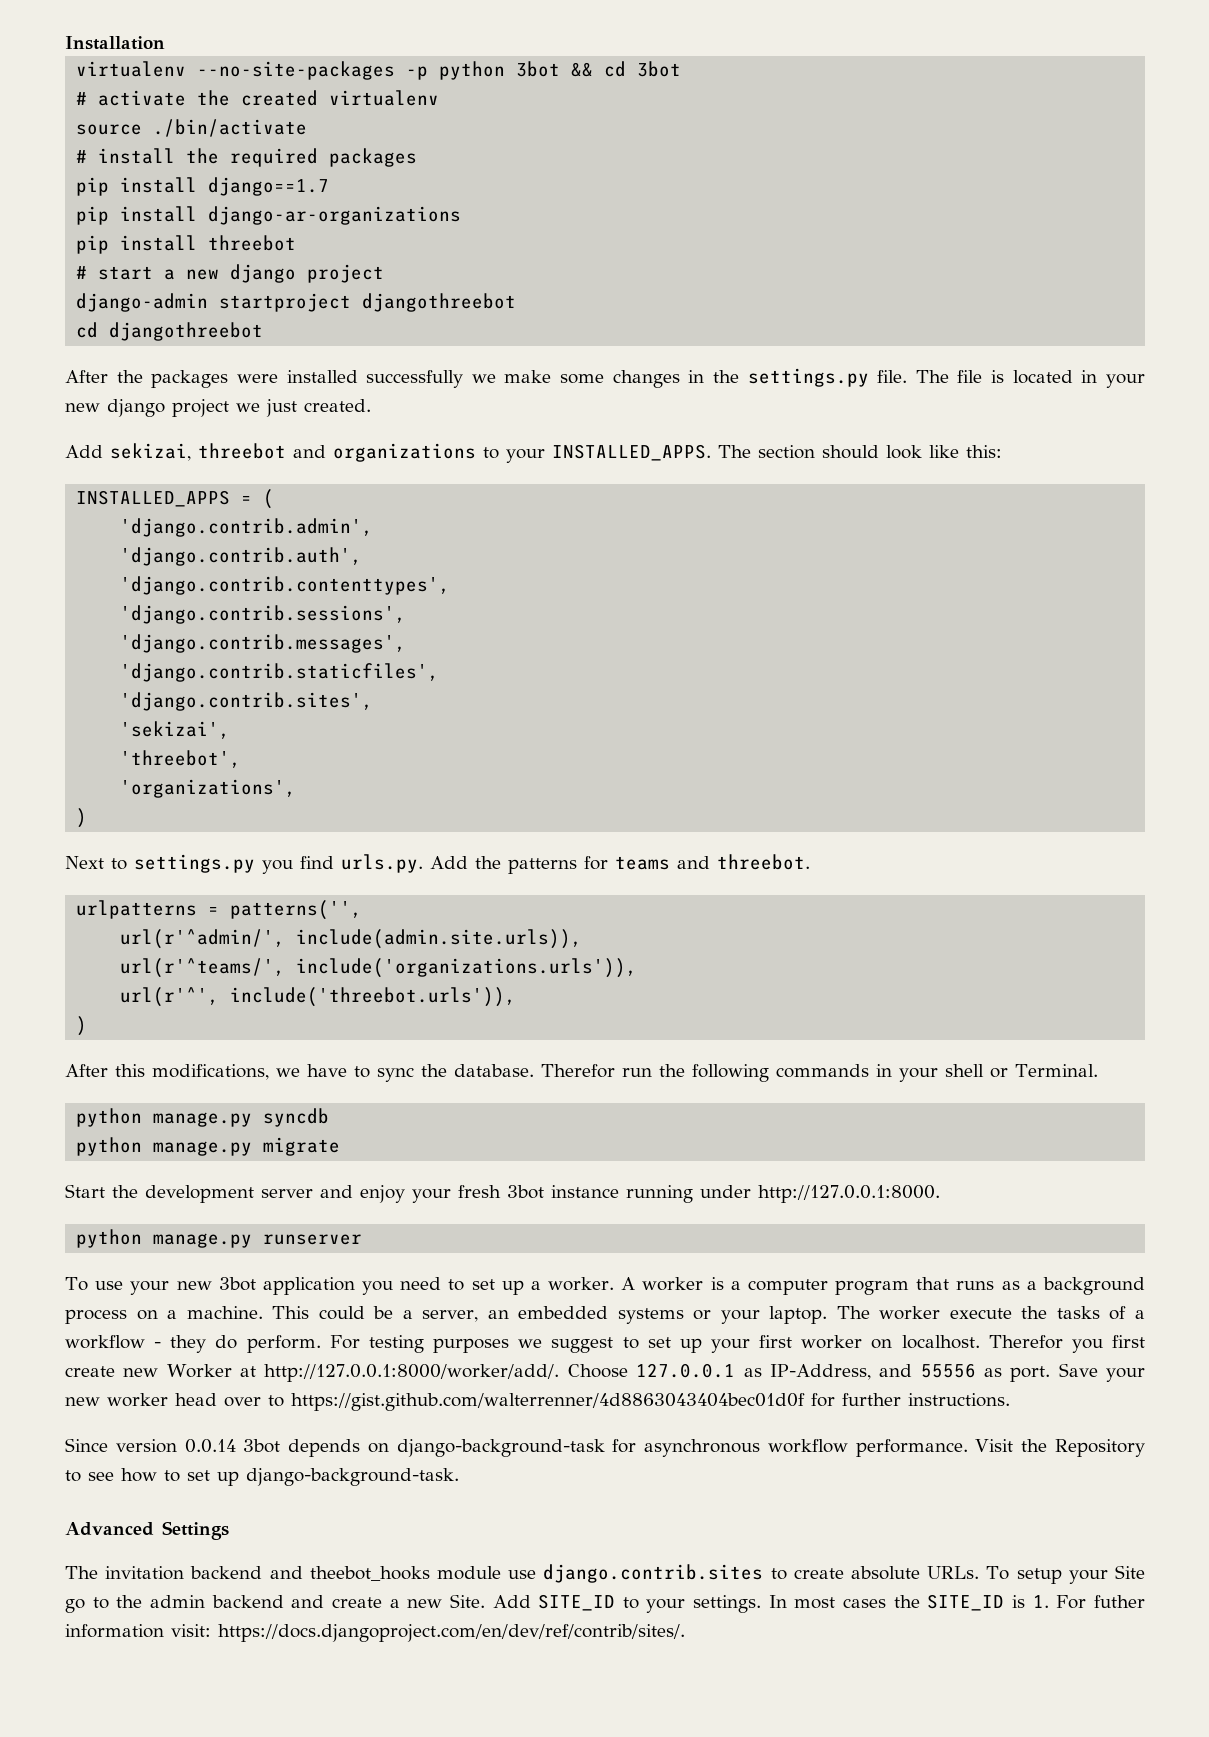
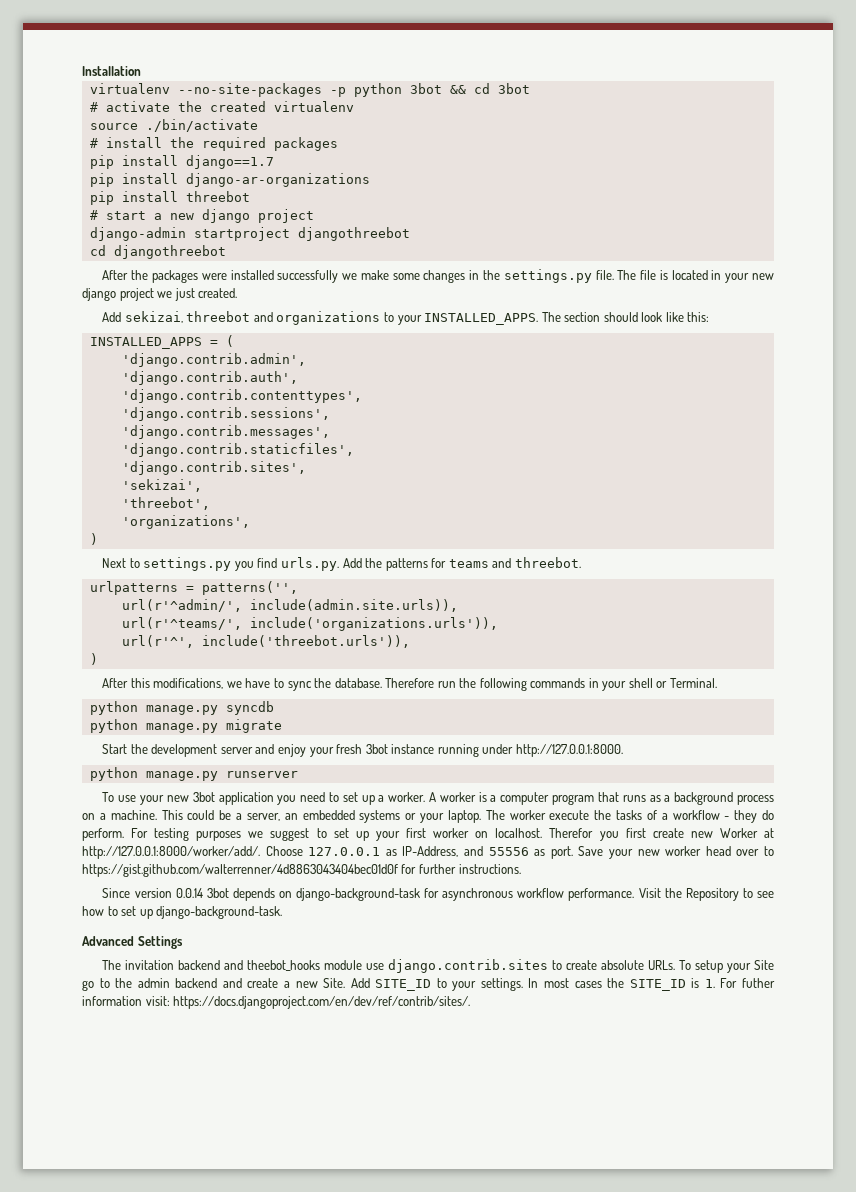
[541,1064,615,1078] Therefor -> [385,678,435,688] Therefore

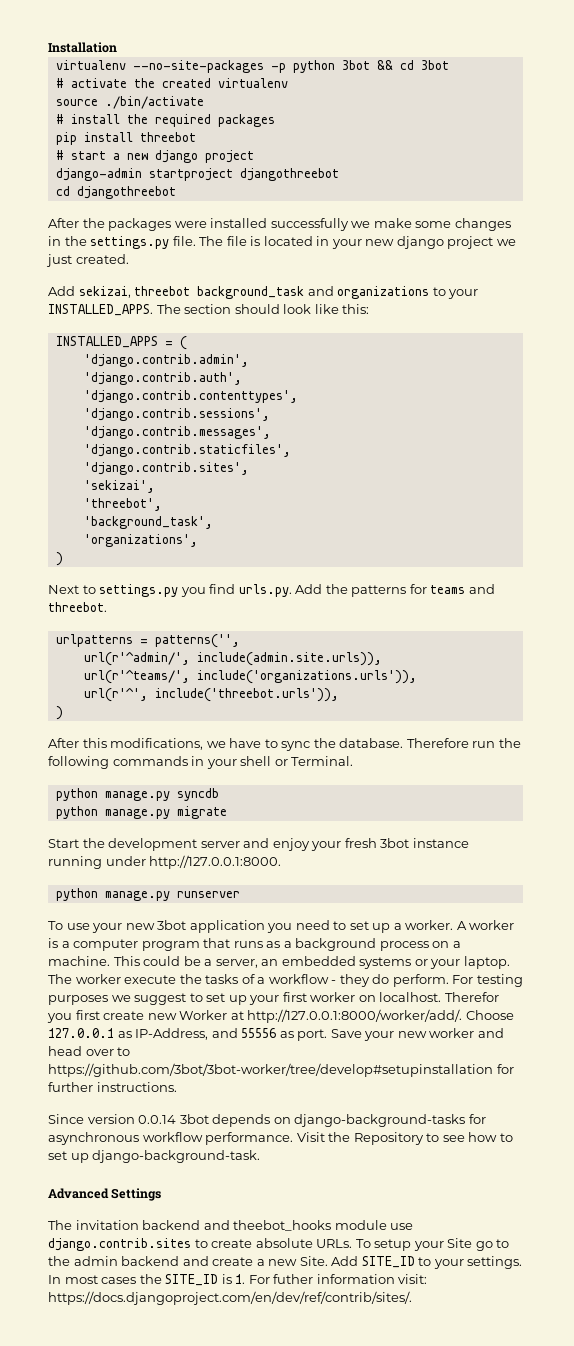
[89,155,274,169] [89,173,370,187] // pip install django==1.7 // pip install django-ar-organizations -> (275, 120) none
(251, 316) none -> [197,286,305,299] background_task
(210, 503) none -> [83,516,213,529] // 'background_task',
(702, 851) none -> [477,1028,504,1038] and
[82,864,398,877] https://gist.github.com/walterrenner/4d8863043404bec01d0f -> [48,1063,493,1077] https://github.com/3bot/3bot-worker/tree/develop#setupinstallation
[296,888,421,901] django-background-task -> [294,1114,466,1127] django-background-tasks

